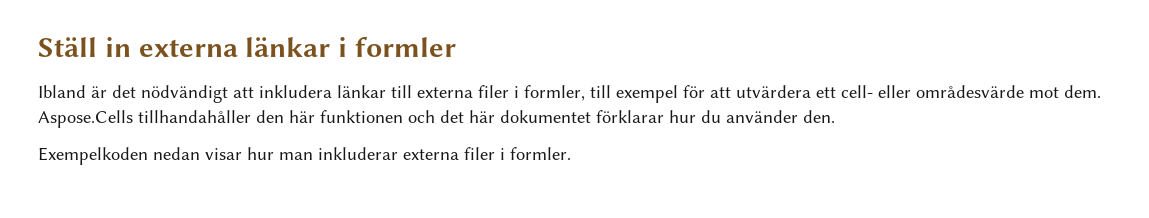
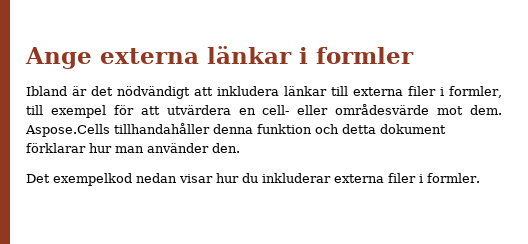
[38,37,131,57] Ställ in -> [25,47,92,69] Ange
[816,87,836,98] ett -> [238,108,256,115] en
[256,110,591,123] den här funktionen och det här dokumentet -> [213,124,446,134] denna funktion och detta dokument
[701,110,721,123] du -> [115,146,144,153] man
[38,147,148,165] Exempelkoden -> [26,173,132,186] Det exempelkod
[279,152,313,160] man -> [242,173,258,183] du

